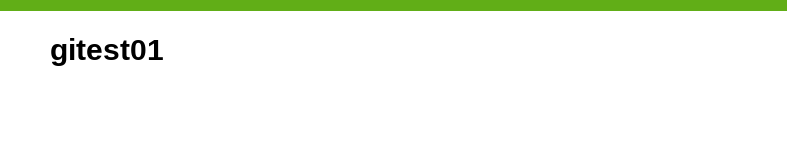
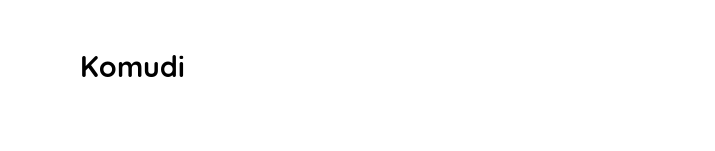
[50,38,164,66] gitest01 -> [80,55,185,77] Komudi

